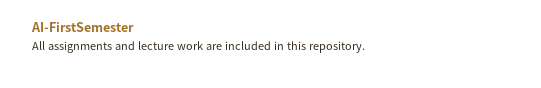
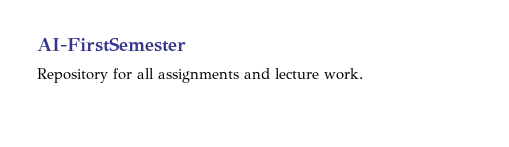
[32,41,365,53] All assignments and lecture work are included in this repository. -> [37,68,363,83] Repository for all assignments and lecture work.

